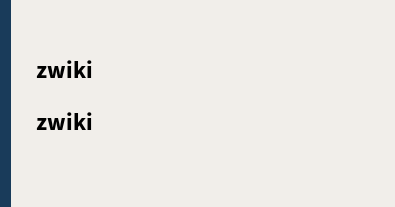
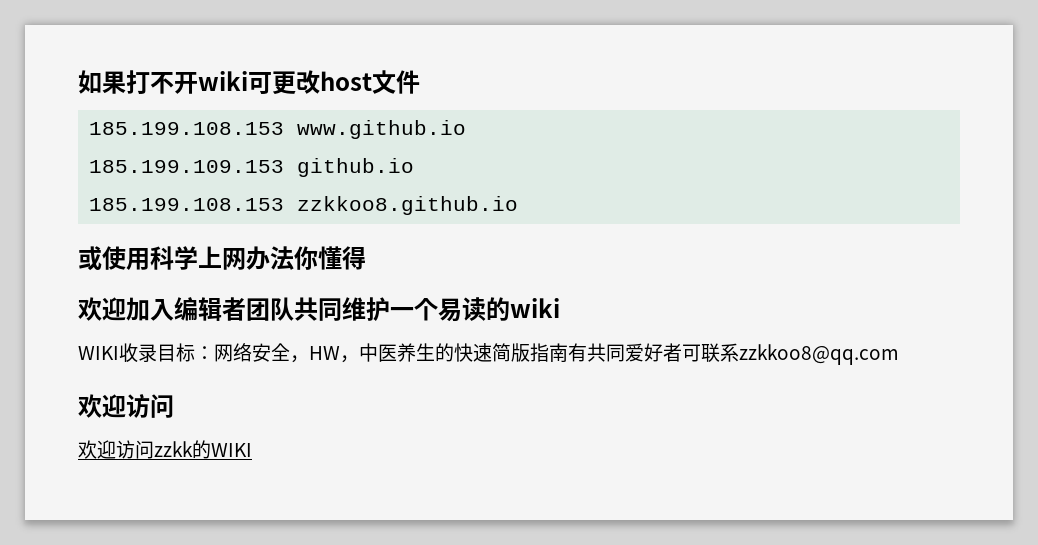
[36,60,93,78] [36,112,93,130] zwiki // zwiki -> [78,70,420,95] [89,120,467,139] [89,158,415,177] [89,196,519,215] [78,246,366,271] [78,297,560,322] [78,343,899,365] [78,394,174,418] [78,440,252,459] 如果打不开wiki可更改host文件 // 185.199.108.153 www.github.io // 185.199.109.153 github.io // 185.199.108.153 zzkkoo8.github.io // 或使用科学上网办法你懂得 // 欢迎加入编辑者团队共同维护一个易读的wiki // WIKI收录目标：网络安全，HW，中医养生的快速简版指南有共同爱好者可联系zzkkoo8@qq.com // 欢迎访问 // 欢迎访问zzkk的WIKI

